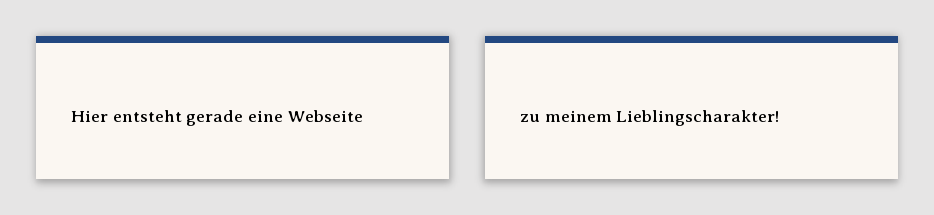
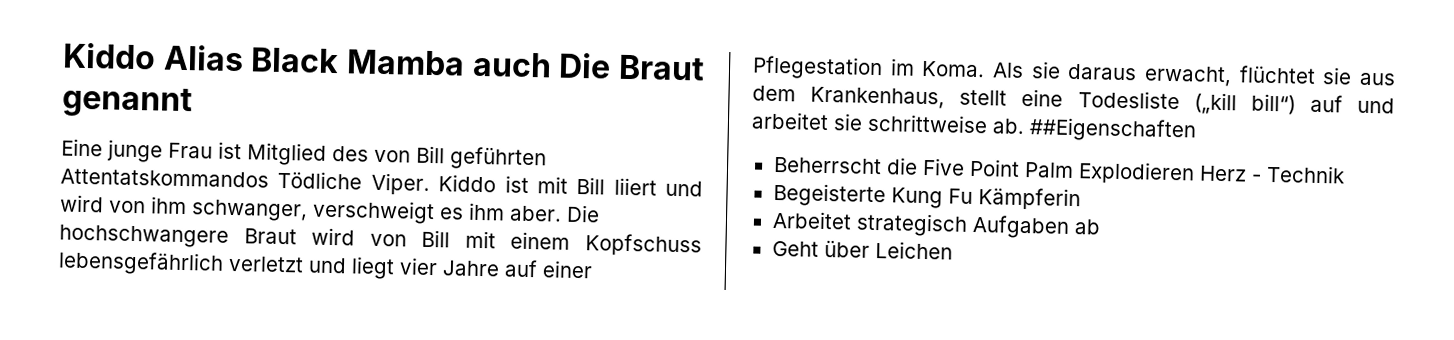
[71,110,780,126] Hier entsteht gerade eine Webseite zu meinem Lieblingscharakter! -> [62,42,705,81] [61,85,193,119] [61,138,547,171] [60,168,703,197] [60,194,600,225] [59,224,702,257] [58,250,593,280] [752,55,1396,87] [752,85,1395,115] [751,111,1197,143] [772,156,1345,185] [772,182,1081,211] [771,210,1101,239] [771,239,953,260] Kiddo Alias Black Mamba auch Die Braut genannt // Eine junge Frau ist Mitglied des von Bill geführten Attentatskommandos Tödliche Viper. Kiddo ist mit Bill liiert und wird von ihm schwanger, verschweigt es ihm aber. Die hochschwangere Braut wird von Bill mit einem Kopfschuss lebensgefährlich verletzt und liegt vier Jahre auf einer Pflegestation im Koma. Als sie daraus erwacht, flüchtet sie aus dem Krankenhaus, stellt eine Todesliste („kill bill“) auf und arbeitet sie schrittweise ab. ##Eigenschaften // Beherrscht die Five Point Palm Explodieren Herz - Technik // Begeisterte Kung Fu Kämpferin // Arbeitet strategisch Aufgaben ab // Geht über Leichen

